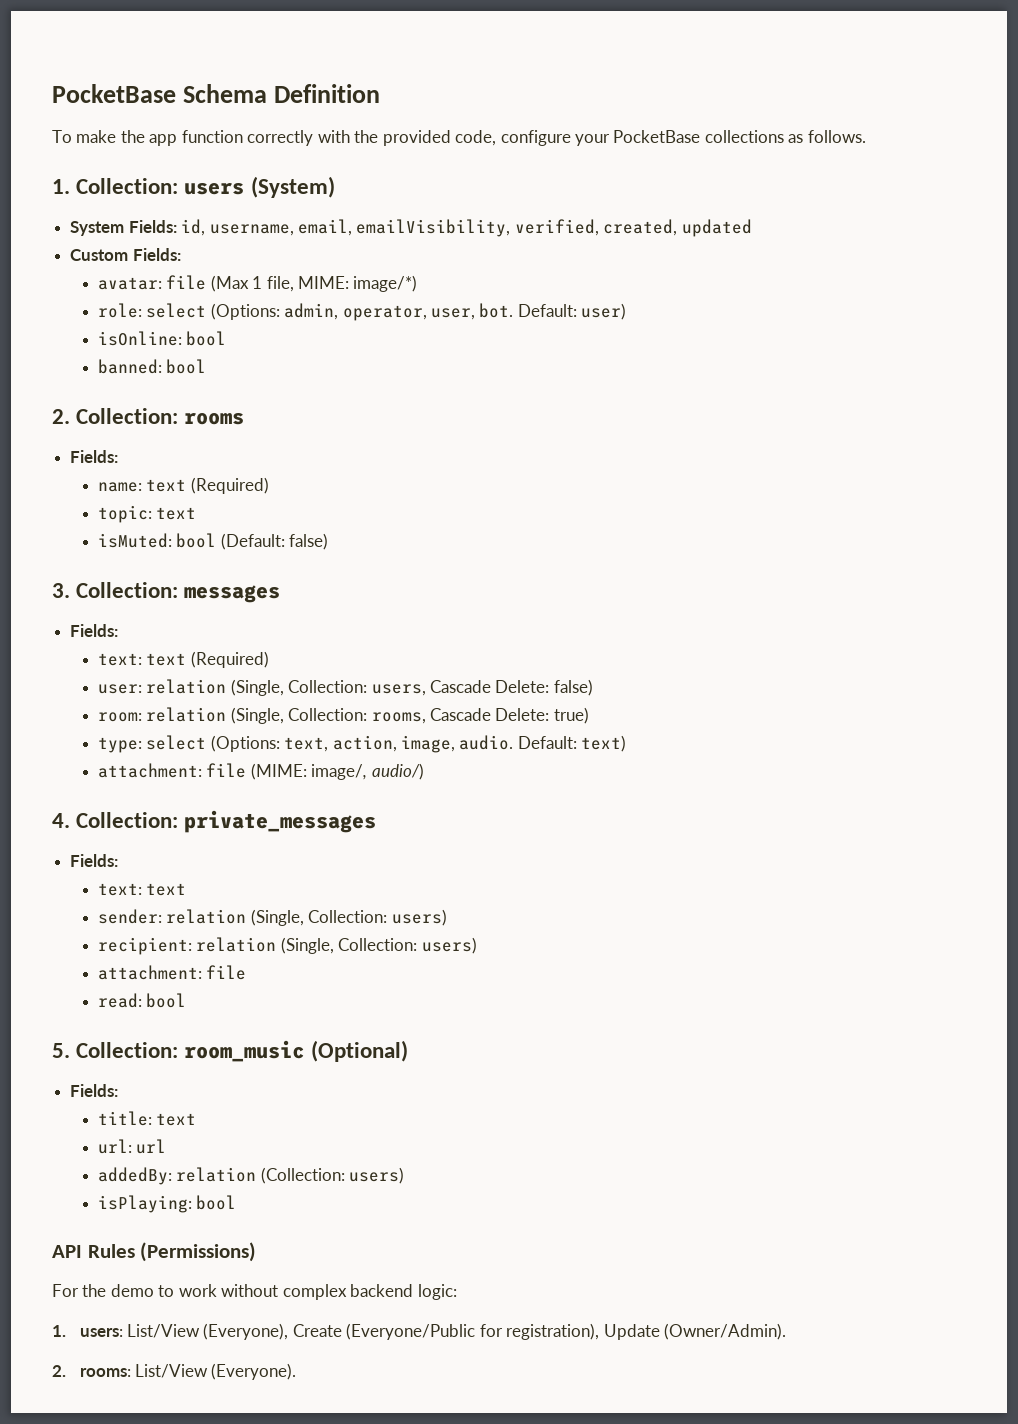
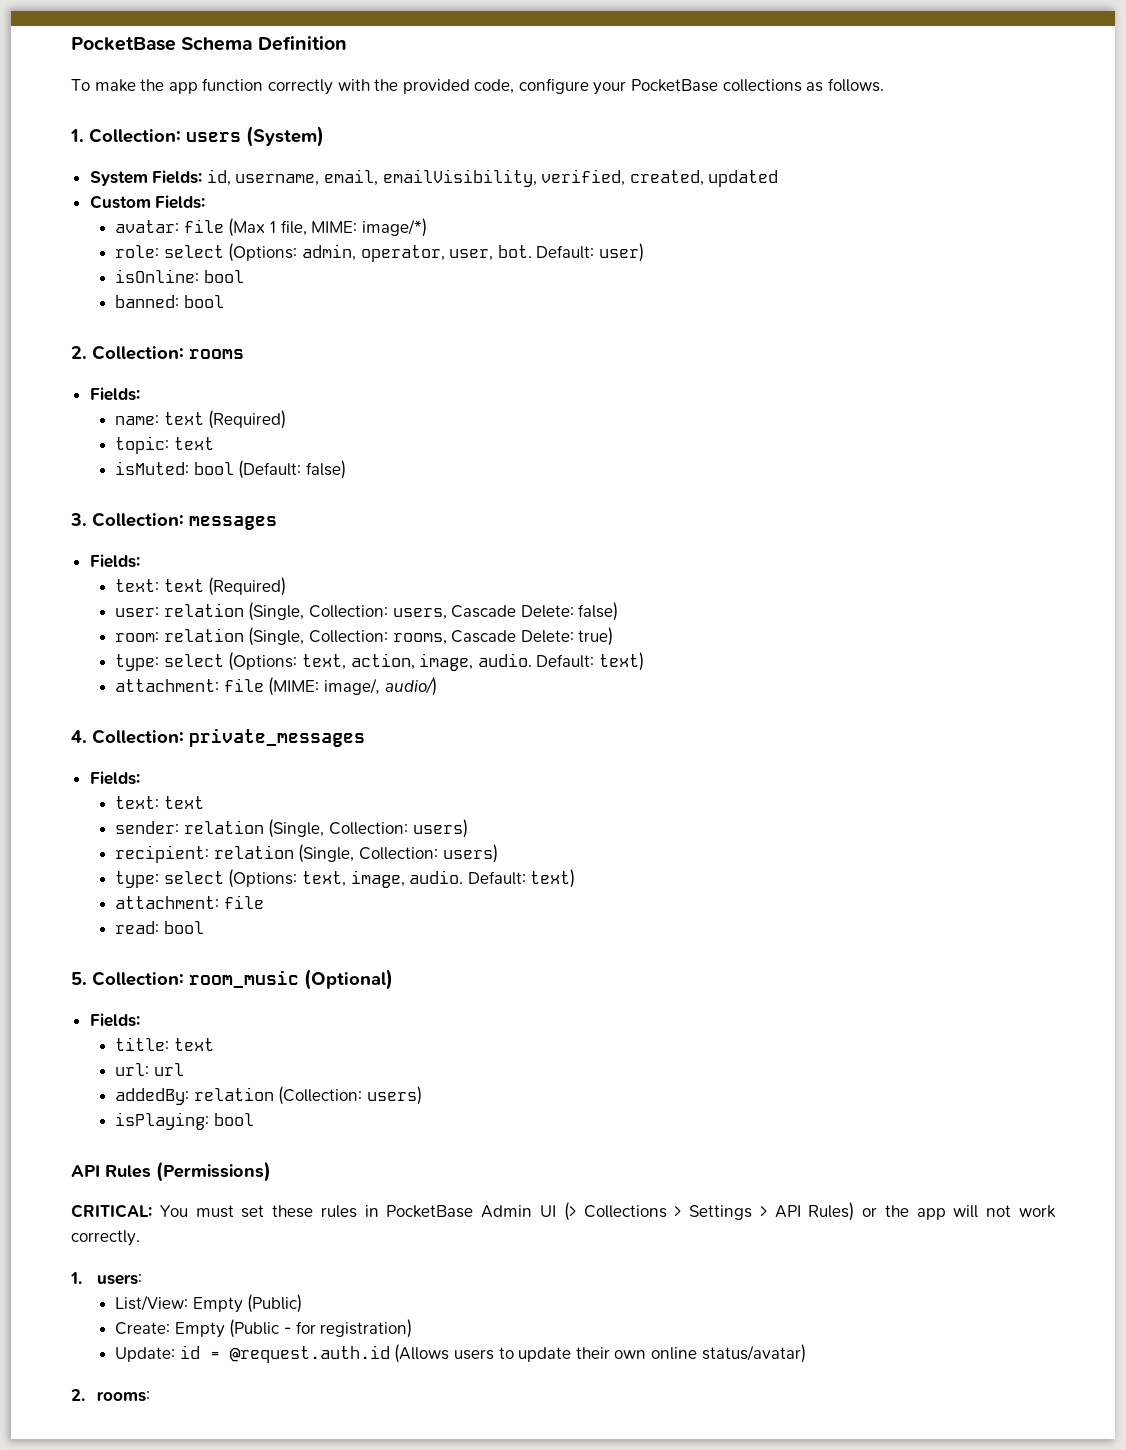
(477, 945) none -> [115,869,576,888] // type: select (Options: text, image, audio. Default: text)
[52,1284,457,1300] [52,1323,787,1340] For the demo to work without complex backend logic: // 1. users: List/View (Everyone), Create (Everyone/Public for registration), Update (Owner/Admin). -> [71,1202,1056,1221] [71,1230,140,1246] [70,1272,142,1285] [115,1294,303,1313] [115,1319,413,1338] [115,1344,806,1363] CRITICAL: You must set these rules in PocketBase Admin UI (> Collections > Settings > API Rules) or the app will not work correctly. // 1. users: // List/View: Empty (Public) // Create: Empty (Public - for registration) // Update: id = @request.auth.id (Allows users to update their own online status/avatar)
[135,1363,297,1380] List/View (Everyone). -> (150, 1396) none

